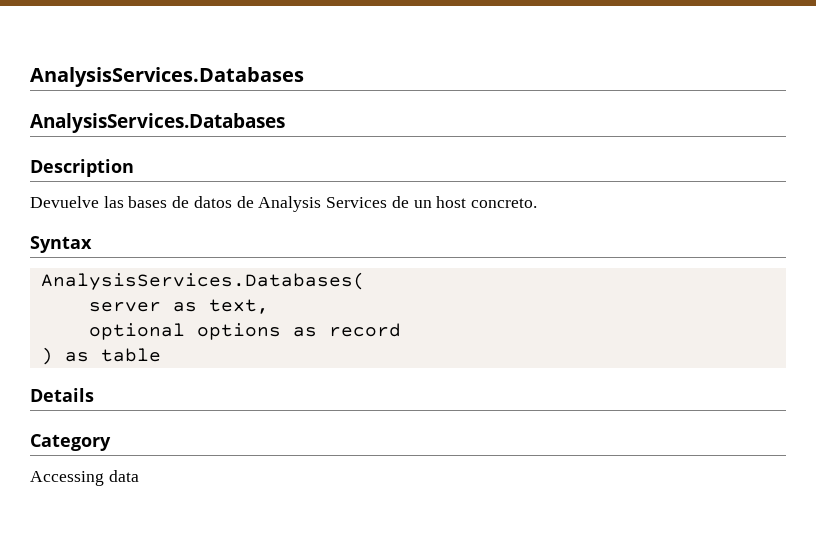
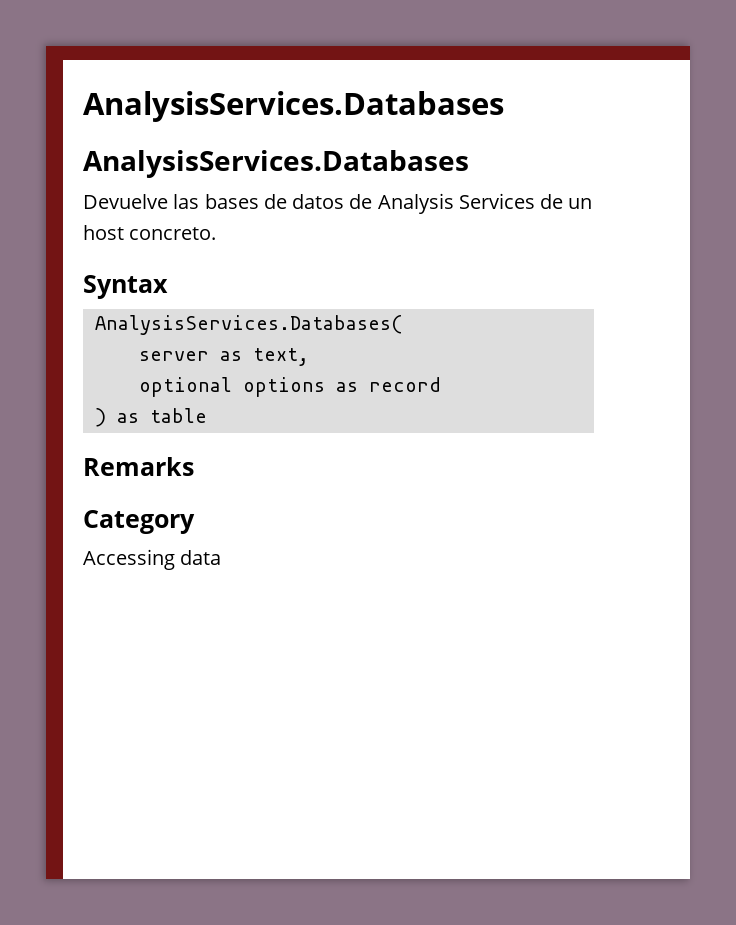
[30,159,134,177] // Description -> (469, 164) none
[30,388,94,402] Details -> [83,457,194,476] Remarks

